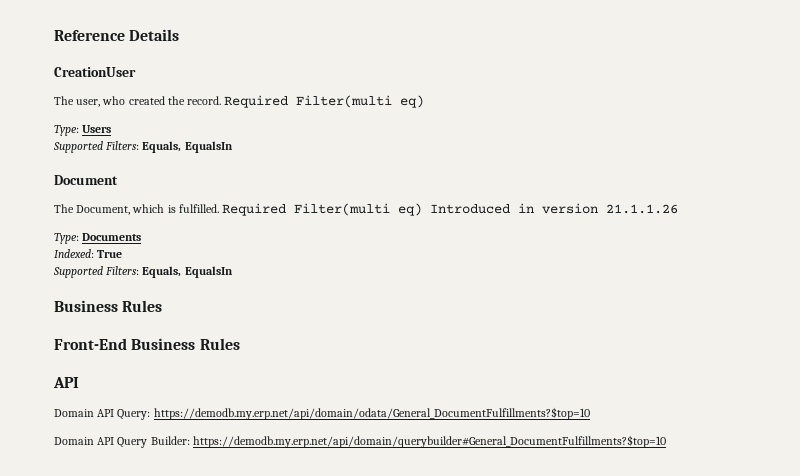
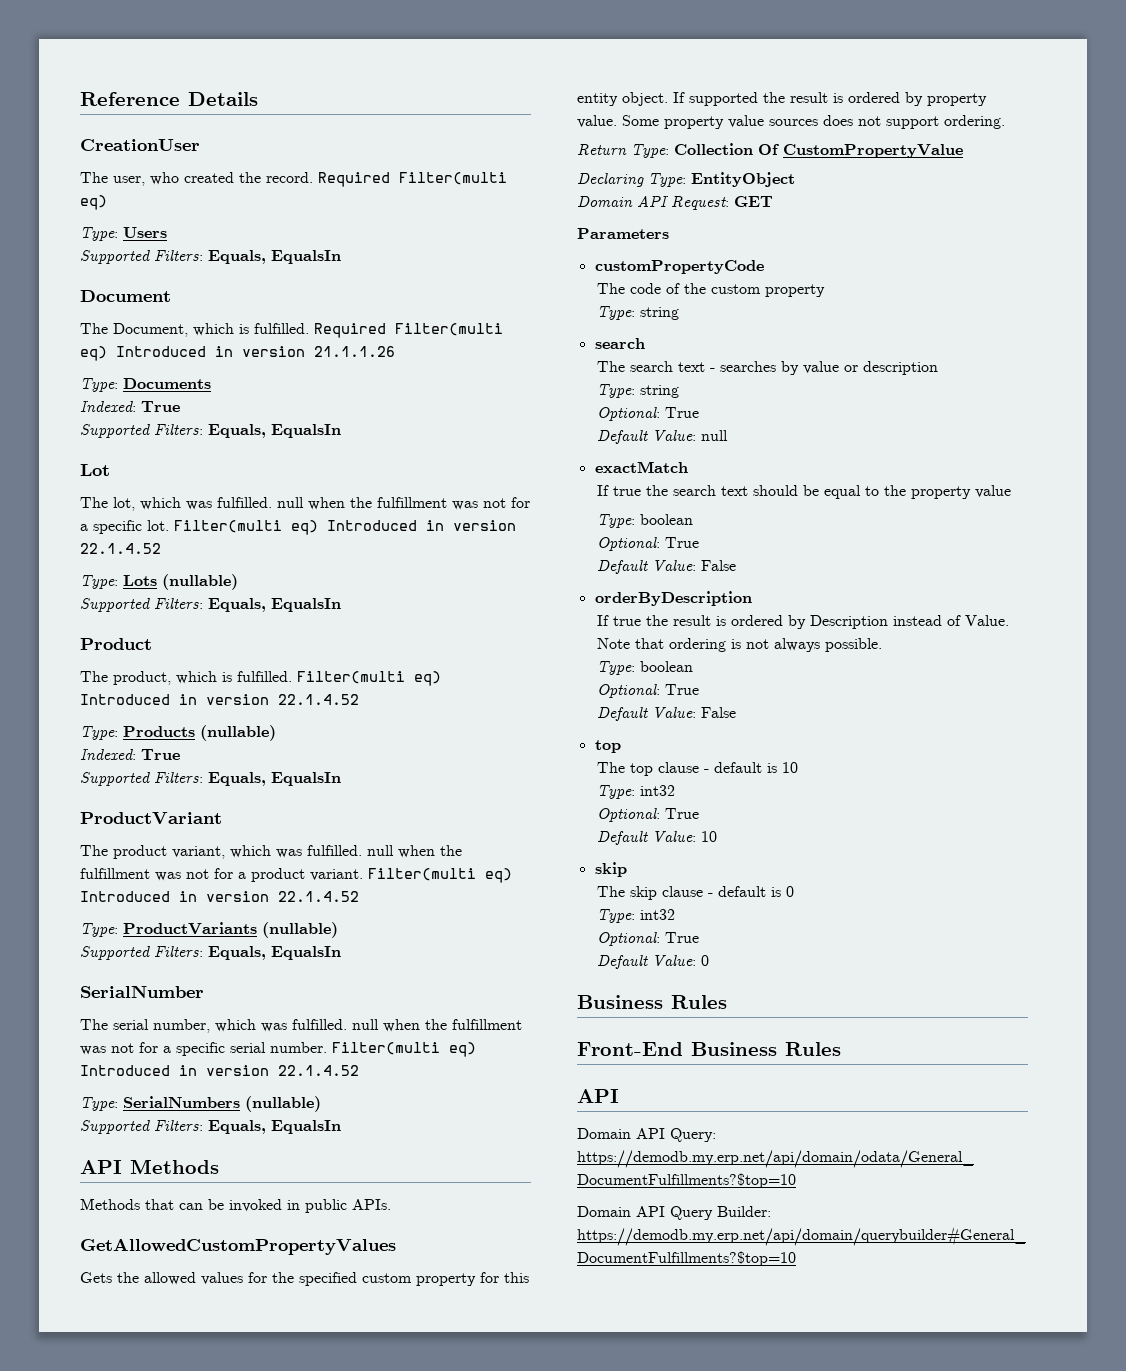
(233, 272) none -> [80,464,110,476] [80,497,530,511] [80,520,516,535] [80,543,161,554] [80,574,238,590] [80,598,341,612] [80,638,152,650] [80,671,441,686] [80,694,359,705] [80,725,276,741] [80,749,180,760] [80,772,341,786] [80,812,222,824] [80,845,462,859] [80,868,512,883] [80,891,359,902] [80,922,338,938] [80,946,341,960] [80,985,204,998] [80,1019,522,1033] [80,1042,476,1057] [80,1065,359,1076] [80,1096,321,1112] [80,1120,341,1134] [80,1159,219,1174] [80,1198,391,1213] [80,1238,396,1255] [80,1272,529,1286] [577,92,987,106] [577,115,1005,129] [577,143,963,158] [577,172,795,187] [577,195,773,210] [577,228,669,239] [594,260,764,274] [597,283,826,297] [597,306,680,320] [594,338,645,349] [597,361,939,375] [597,384,680,398] [597,407,700,421] [597,430,729,444] [594,461,688,473] [597,485,1012,499] [597,514,694,528] [597,537,700,551] [597,560,737,574] [594,591,752,606] [597,615,1010,629] [597,638,883,652] [597,661,694,675] [597,684,700,698] [597,707,737,721] [594,740,621,753] [597,762,799,776] [597,785,676,799] [597,808,700,822] [597,831,718,845] [594,862,627,877] [597,886,795,900] [597,909,676,923] [597,932,700,946] [597,955,710,969] // Lot // The lot, which was fulfilled. null when the fulfillment was not for a specific lot. Filter(multi eq) Introduced in version 22.1.4.52 // Type: Lots (nullable) // Supported Filters: Equals, EqualsIn // Product // The product, which is fulfilled. Filter(multi eq) Introduced in version 22.1.4.52 // Type: Products (nullable) // Indexed: True // Supported Filters: Equals, EqualsIn // ProductVariant // The product variant, which was fulfilled. null when the fulfillment was not for a product variant. Filter(multi eq) Introduced in version 22.1.4.52 // Type: ProductVariants (nullable) // Supported Filters: Equals, EqualsIn // SerialNumber // The serial number, which was fulfilled. null when the fulfillment was not for a specific serial number. Filter(multi eq) Introduced in version 22.1.4.52 // Type: SerialNumbers (nullable) // Supported Filters: Equals, EqualsIn // API Methods // Methods that can be invoked in public APIs. // GetAllowedCustomPropertyValues // Gets the allowed values for the specified custom property for this entity object. If supported the result is ordered by property value. Some property value sources does not support ordering. // Return Type: Collection Of CustomPropertyValue // Declaring Type: EntityObject // Domain API Request: GET // Parameters // customPropertyCode // The code of the custom property // Type: string // search // The search text - searches by value or description // Type: string // Optional: True // Default Value: null // exactMatch // If true the search text should be equal to the property value // Type: boolean // Optional: True // Default Value: False // orderByDescription // If true the result is ordered by Description instead of Value. Note that ordering is not always possible. // Type: boolean // Optional: True // Default Value: False // top // The top clause - default is 10 // Type: int32 // Optional: True // Default Value: 10 // skip // The skip clause - default is 0 // Type: int32 // Optional: True // Default Value: 0

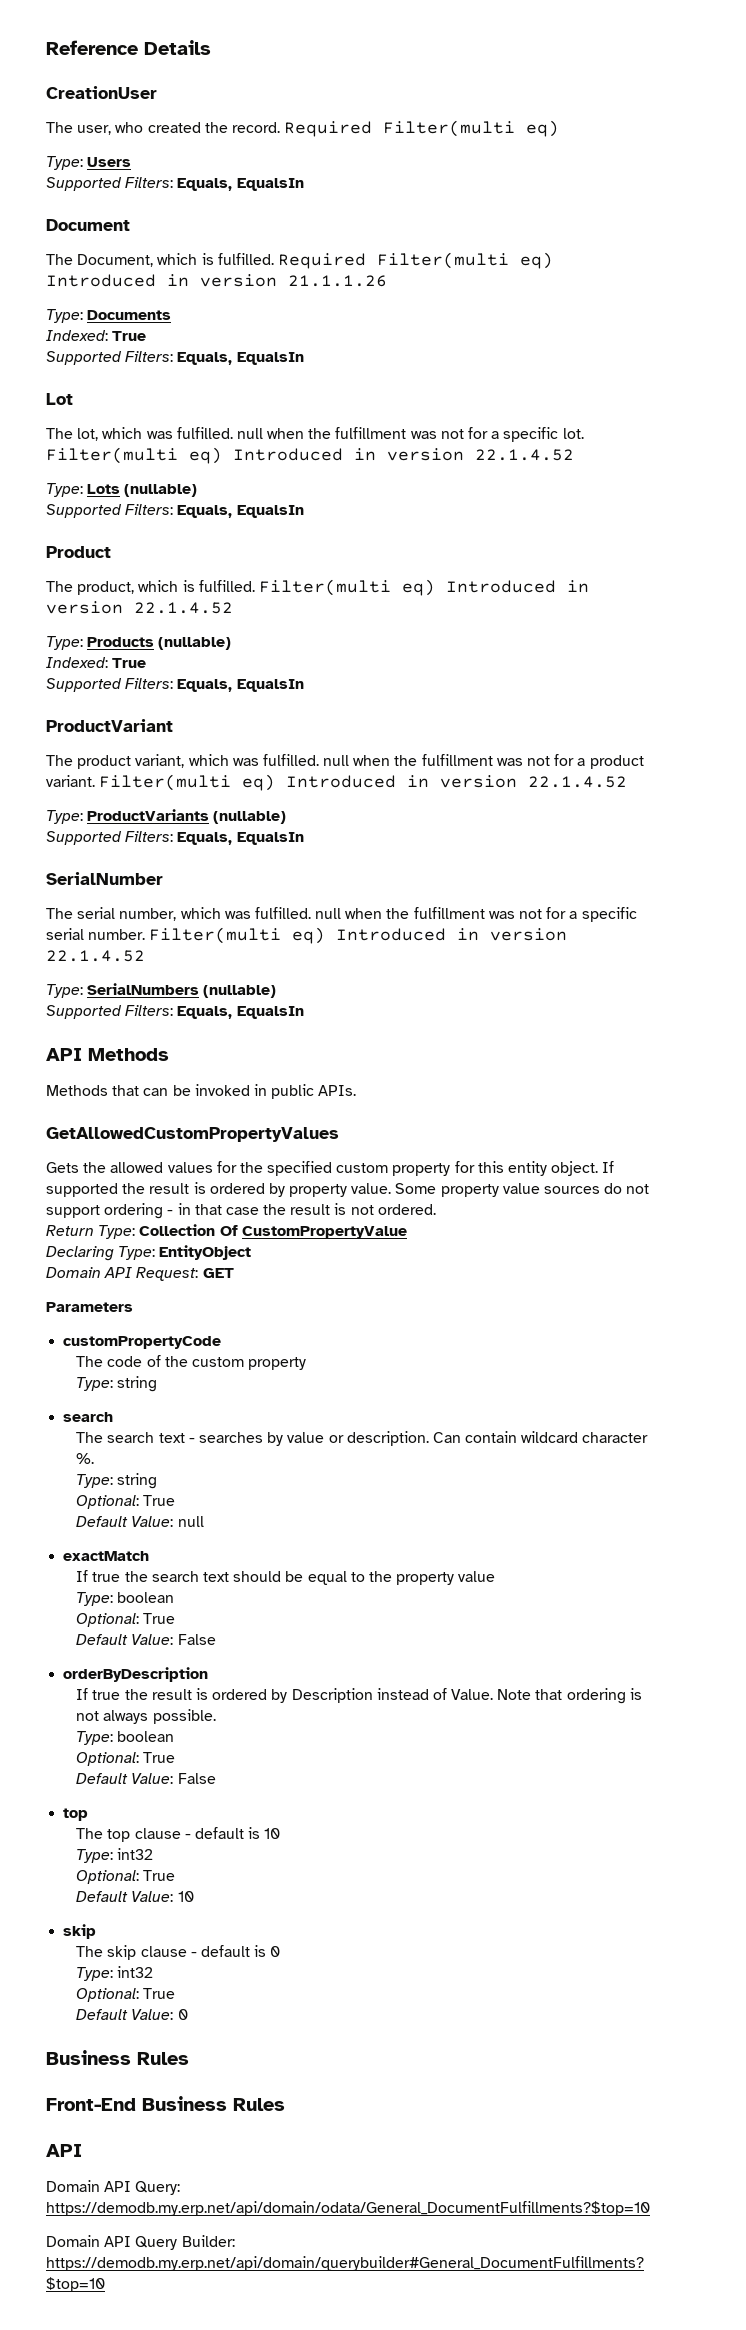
[823,115,853,126] does -> [604,1183,623,1194] do
[944,115,1005,129] ordering. -> [104,1203,436,1219] ordering - in that case the result is not ordered.
[863,361,939,375] description -> [346,1431,649,1446] [76,1453,95,1464] description. Can contain wildcard character %.

